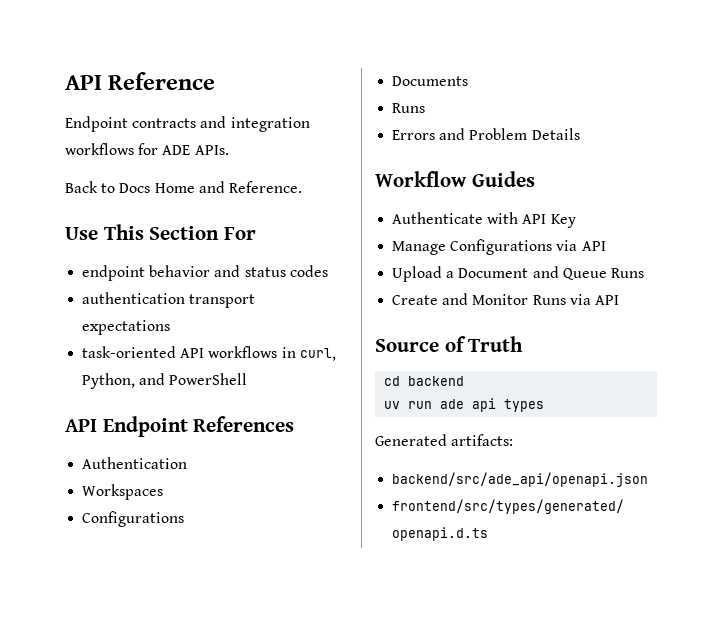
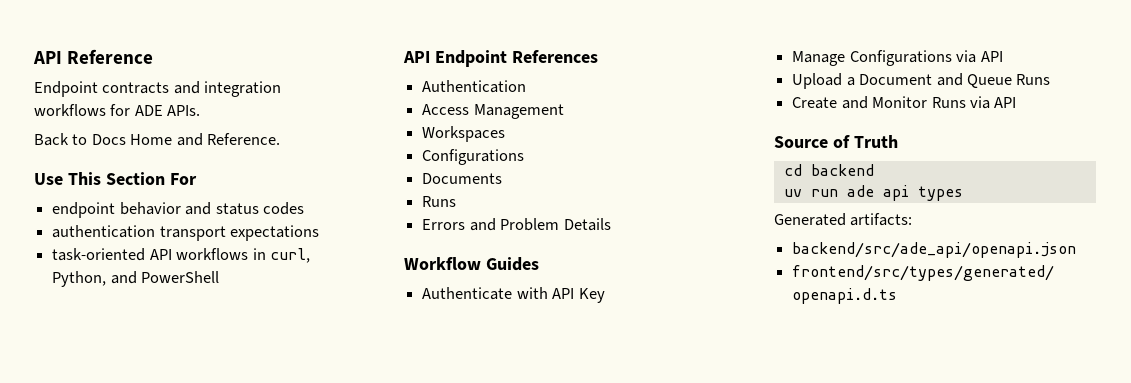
(188, 463) none -> [422,104,564,119] // Access Management

